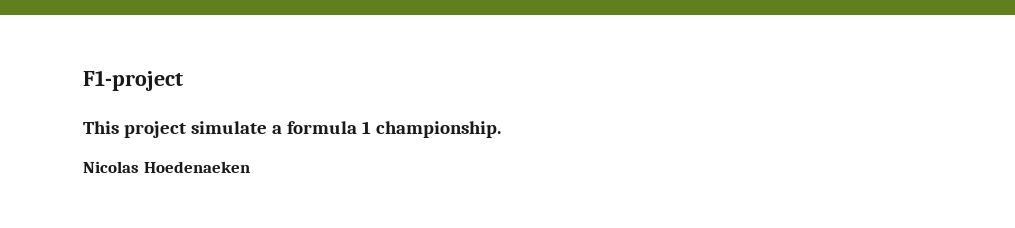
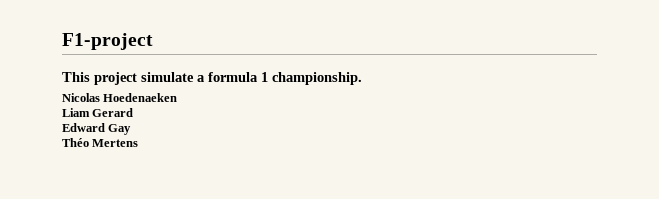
(250, 167) none -> [62,108,134,117] [62,123,132,135] [62,138,139,147] // Liam Gerard // Edward Gay // Théo Mertens

